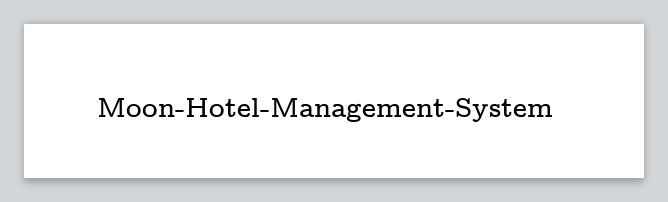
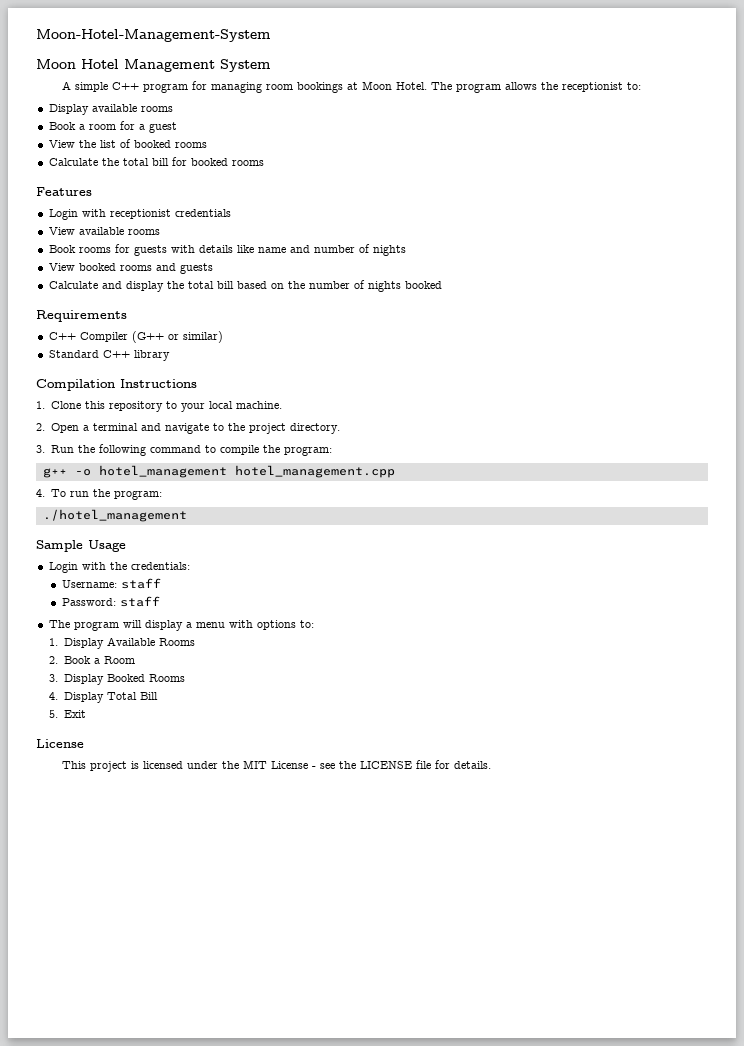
(553, 110) none -> [36,59,271,72] [61,81,641,93] [48,104,173,115] [48,121,177,133] [48,139,207,148] [48,157,264,166] [36,187,92,196] [48,209,231,220] [48,227,160,235] [48,244,406,256] [48,263,213,274] [48,280,442,292] [36,310,127,322] [48,331,223,343] [48,350,170,361] [36,379,197,391] [36,401,282,412] [36,423,340,434] [36,444,332,456] [42,465,395,478] [36,489,162,500] [42,509,187,522] [36,540,126,552] [48,562,190,573] [61,578,161,589] [61,596,160,607] [48,620,314,631] [49,637,195,649] [49,656,135,664] [49,674,185,685] [49,692,158,703] [49,710,86,718] [36,739,84,748] [61,760,491,772] // Moon Hotel Management System // A simple C++ program for managing room bookings at Moon Hotel. The program allows the receptionist to: // Display available rooms // Book a room for a guest // View the list of booked rooms // Calculate the total bill for booked rooms // Features // Login with receptionist credentials // View available rooms // Book rooms for guests with details like name and number of nights // View booked rooms and guests // Calculate and display the total bill based on the number of nights booked // Requirements // C++ Compiler (G++ or similar) // Standard C++ library // Compilation Instructions // 1. Clone this repository to your local machine. // 2. Open a terminal and navigate to the project directory. // 3. Run the following command to compile the program: // g++ -o hotel_management hotel_management.cpp // 4. To run the program: // ./hotel_management // Sample Usage // Login with the credentials: // Username: staff // Password: staff // The program will display a menu with options to: // 1. Display Available Rooms // 2. Book a Room // 3. Display Booked Rooms // 4. Display Total Bill // 5. Exit // License // This project is licensed under the MIT License - see the LICENSE file for details.

